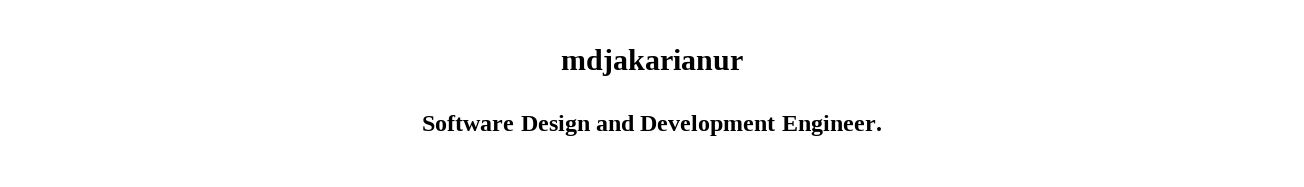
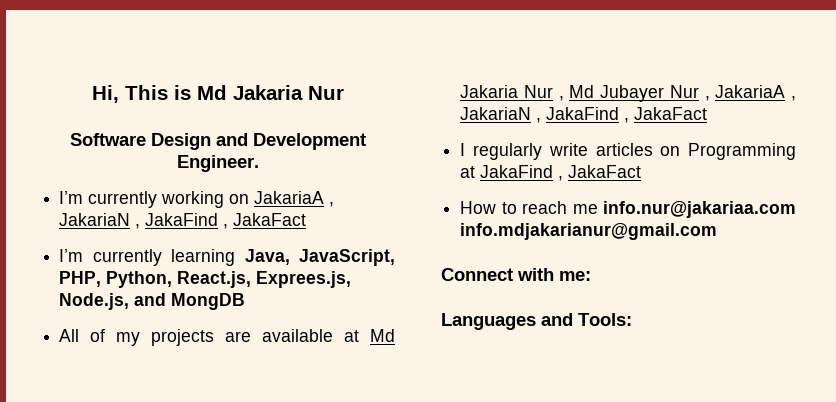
[561,49,743,76] mdjakarianur -> [91,85,344,103] Hi, This is Md Jakaria Nur
(882, 125) none -> [59,191,335,208] [59,213,307,229] [59,249,395,266] [59,271,352,288] [59,293,246,310] [59,329,396,346] [460,85,796,102] [460,107,708,123] [460,143,796,160] [460,165,642,181] [460,201,796,218] [460,223,718,240] [441,268,591,281] [441,313,632,330] // I’m currently working on JakariaA , JakariaN , JakaFind , JakaFact // I’m currently learning Java, JavaScript, PHP, Python, React.js, Exprees.js, Node.js, and MongDB // All of my projects are available at Md Jakaria Nur , Md Jubayer Nur , JakariaA , JakariaN , JakaFind , JakaFact // I regularly write articles on Programming at JakaFind , JakaFact // How to reach me info.nur@jakariaa.com info.mdjakarianur@gmail.com // Connect with me: // Languages and Tools:

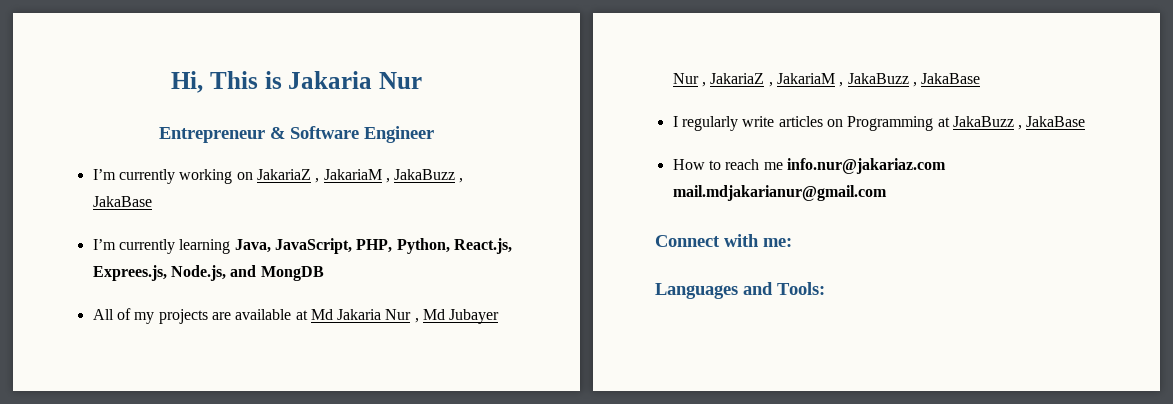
[196,85,227,100] Md -> (282, 80) none
[69,133,366,150] [176,155,259,172] Software Design and Development Engineer. -> [159,126,434,143] Entrepreneur & Software Engineer
[254,191,335,207] [59,213,307,229] JakariaA , JakariaN , JakaFind , JakaFact -> [256,169,464,183] [92,196,152,207] JakariaZ , JakariaM , JakaBuzz , JakaBase
[715,85,796,101] [460,107,708,123] JakariaA , JakariaN , JakaFind , JakaFact -> [710,73,981,87] JakariaZ , JakariaM , JakaBuzz , JakaBase
[480,165,642,181] JakaFind , JakaFact -> [952,116,1086,130] JakaBuzz , JakaBase
[603,201,796,218] [460,223,718,240] info.nur@jakariaa.com info.mdjakarianur@gmail.com -> [786,158,946,174] [672,185,887,201] info.nur@jakariaz.com mail.mdjakarianur@gmail.com

